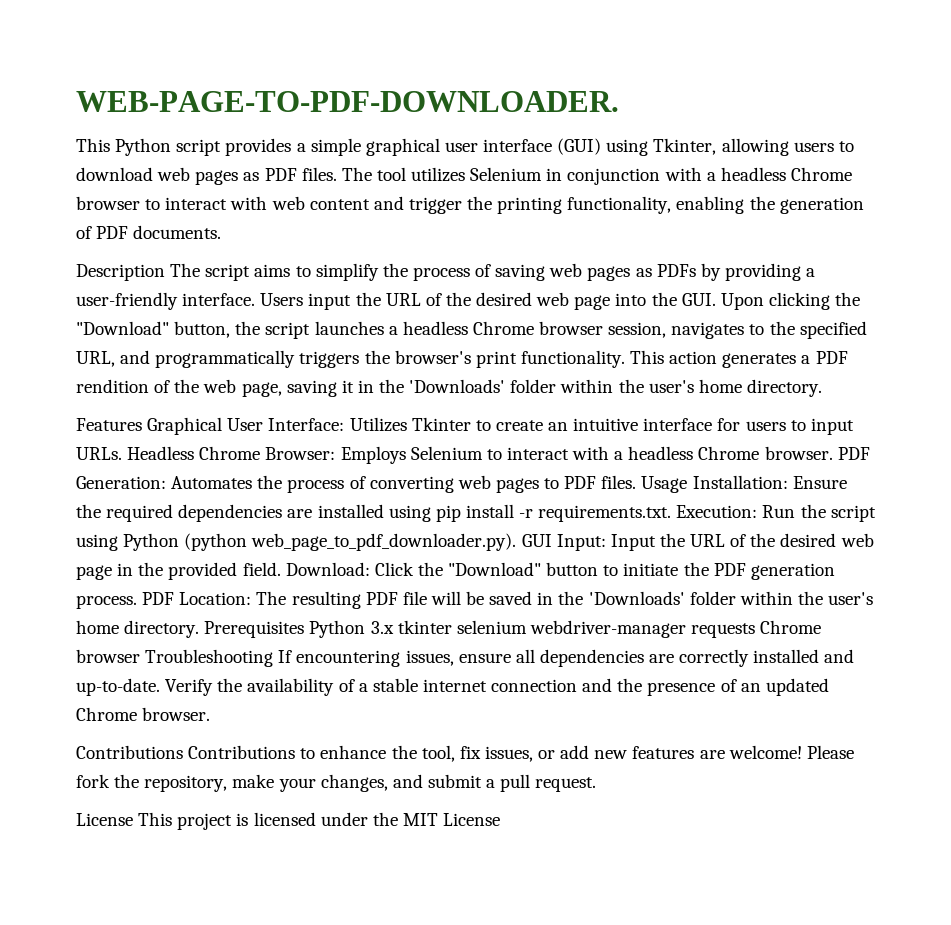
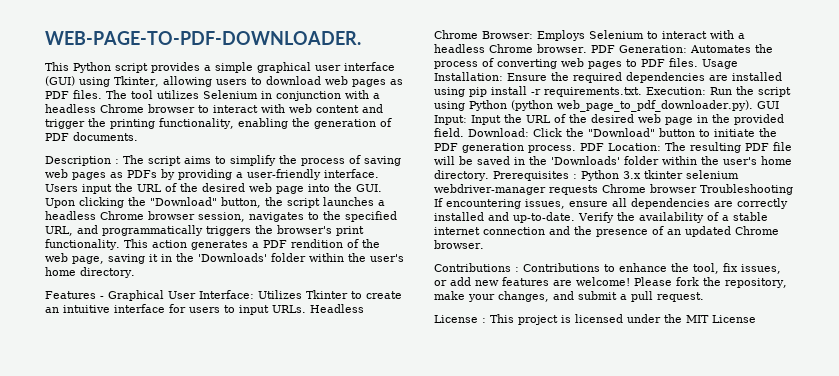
(165, 272) none -> [115,159,119,164] :
(142, 424) none -> [100,296,104,299] -
(305, 629) none -> [572,174,577,179] :
(183, 752) none -> [515,267,519,272] :
(133, 819) none -> [482,318,486,323] :

